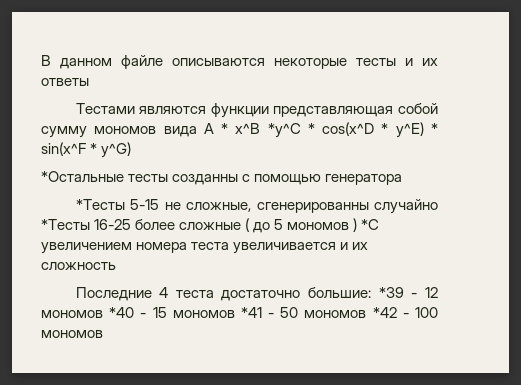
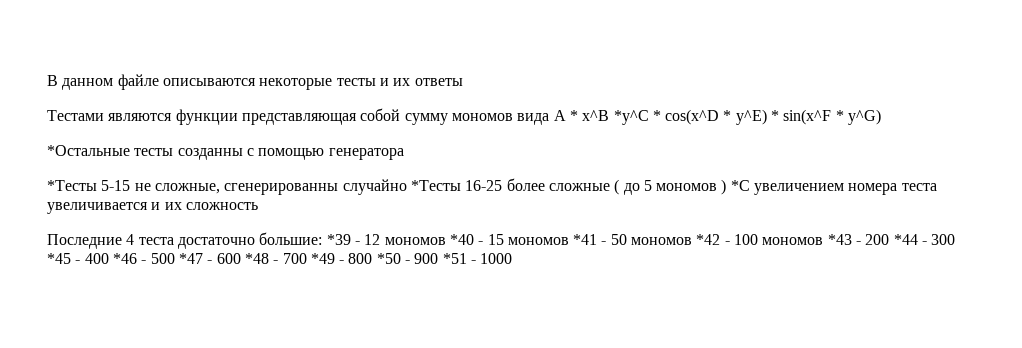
(103, 334) none -> [827,234,956,245] [47,253,513,264] *43 - 200 *44 - 300 *45 - 400 *46 - 500 *47 - 600 *48 - 700 *49 - 800 *50 - 900 *51 - 1000

